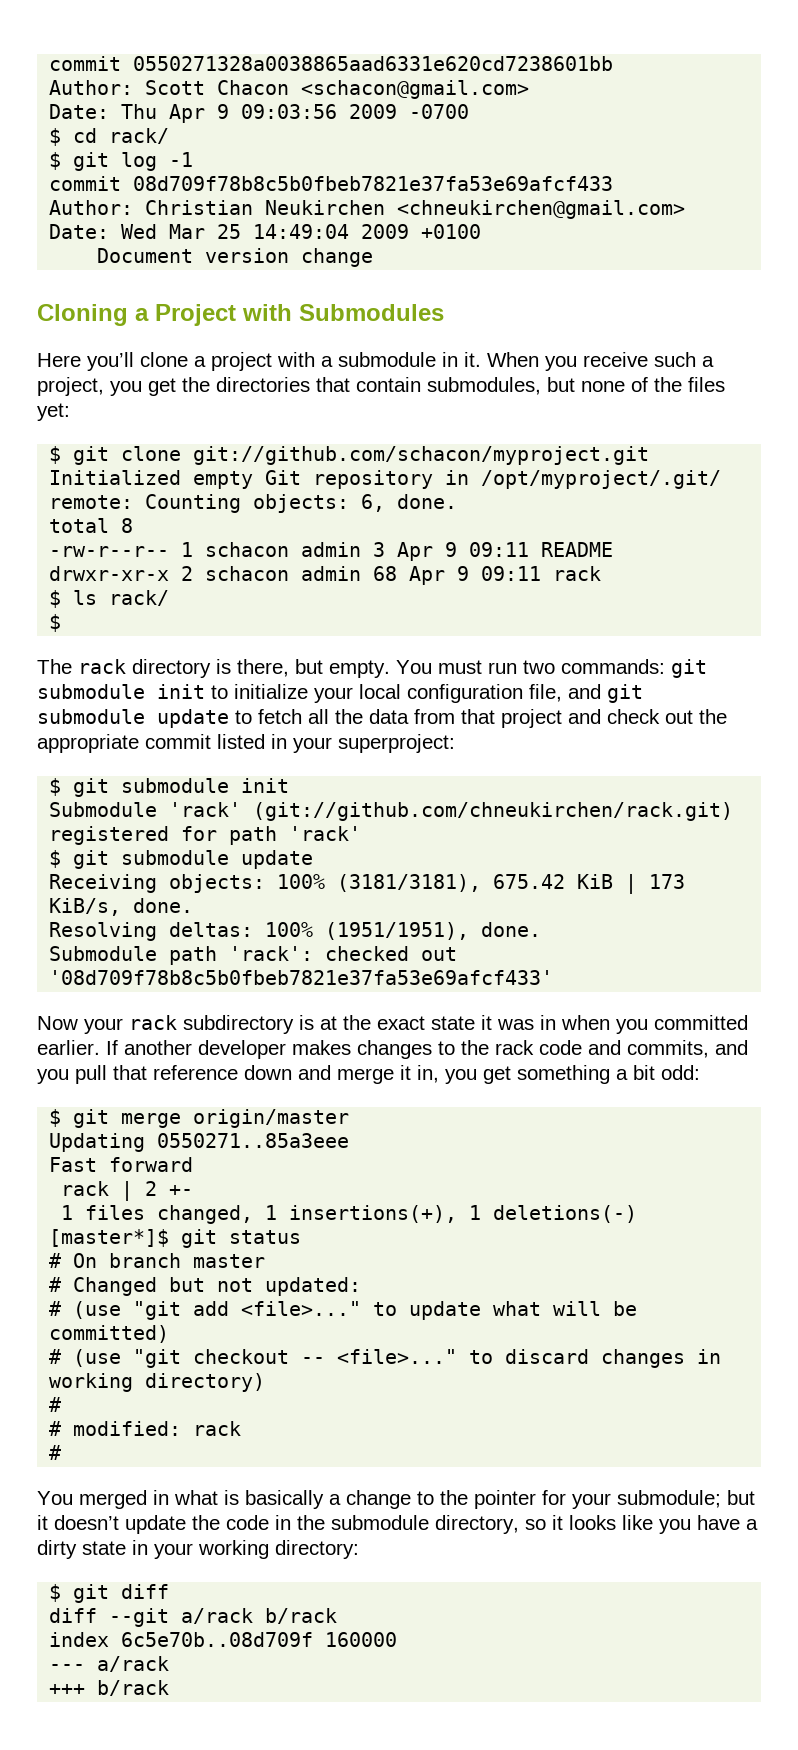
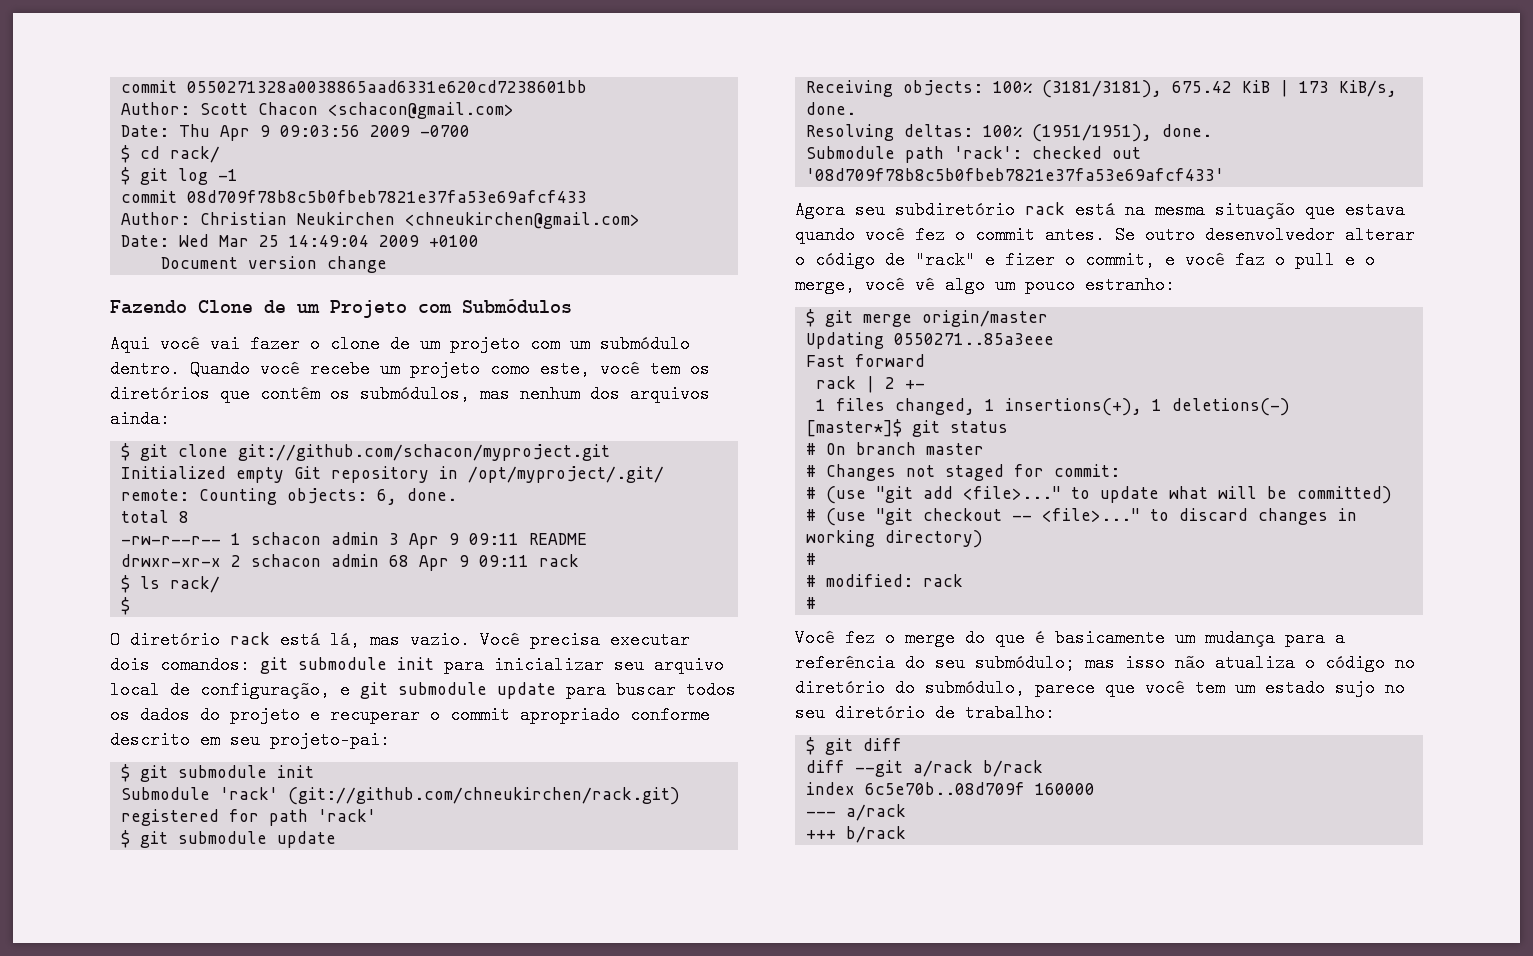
[37,304,444,326] [37,352,714,371] [37,377,725,396] [37,403,70,421] Cloning a Project with Submodules // Here you’ll clone a project with a submodule in it. When you receive such a project, you get the directories that contain submodules, but none of the files yet: -> [110,299,572,318] [110,335,690,353] [110,360,710,378] [110,385,710,403] [110,410,170,428] Fazendo Clone de um Projeto com Submódulos // Aqui você vai fazer o clone de um projeto com um submódulo dentro. Quando você recebe um projeto como este, você tem os diretórios que contêm os submódulos, mas nenhum dos arquivos ainda:
[37,659,707,678] [37,684,643,703] [37,709,727,728] [37,734,455,753] The rack directory is there, but empty. You must run two commands: git submodule init to initialize your local configuration file, and git submodule update to fetch all the data from that project and check out the appropriate commit listed in your superproject: -> [110,631,690,649] [110,656,724,674] [110,681,736,699] [110,706,710,724] [110,731,390,749] O diretório rack está lá, mas vazio. Você precisa executar dois comandos: git submodule init para inicializar seu arquivo local de configuração, e git submodule update para buscar todos os dados do projeto e recuperar o commit apropriado conforme descrito em seu projeto-pai:
[37,1015,748,1034] [37,1040,748,1059] [37,1065,700,1084] Now your rack subdirectory is at the exact state it was in when you committed earlier. If another developer makes changes to the rack code and commits, and you pull that reference down and merge it in, you get something a bit odd: -> [795,201,1405,219] [795,226,1415,244] [795,251,1375,269] [795,276,1175,294] Agora seu subdiretório rack está na mesma situação que estava quando você fez o commit antes. Se outro desenvolvedor alterar o código de "rack" e fizer o commit, e você faz o pull e o merge, você vê algo um pouco estranho:
[73,1277,362,1296] Changed but not updated: -> [826,464,1121,481] Changes not staged for commit:
[37,1490,755,1509] [37,1515,758,1534] [37,1540,359,1559] You merged in what is basically a change to the pointer for your submodule; but it doesn’t update the code in the submodule directory, so it looks like you have a dirty state in your working directory: -> [795,629,1345,647] [795,654,1415,672] [795,679,1405,697] [795,704,1055,722] Você fez o merge do que é basicamente um mudança para a referência do seu submódulo; mas isso não atualiza o código no diretório do submódulo, parece que você tem um estado sujo no seu diretório de trabalho:

